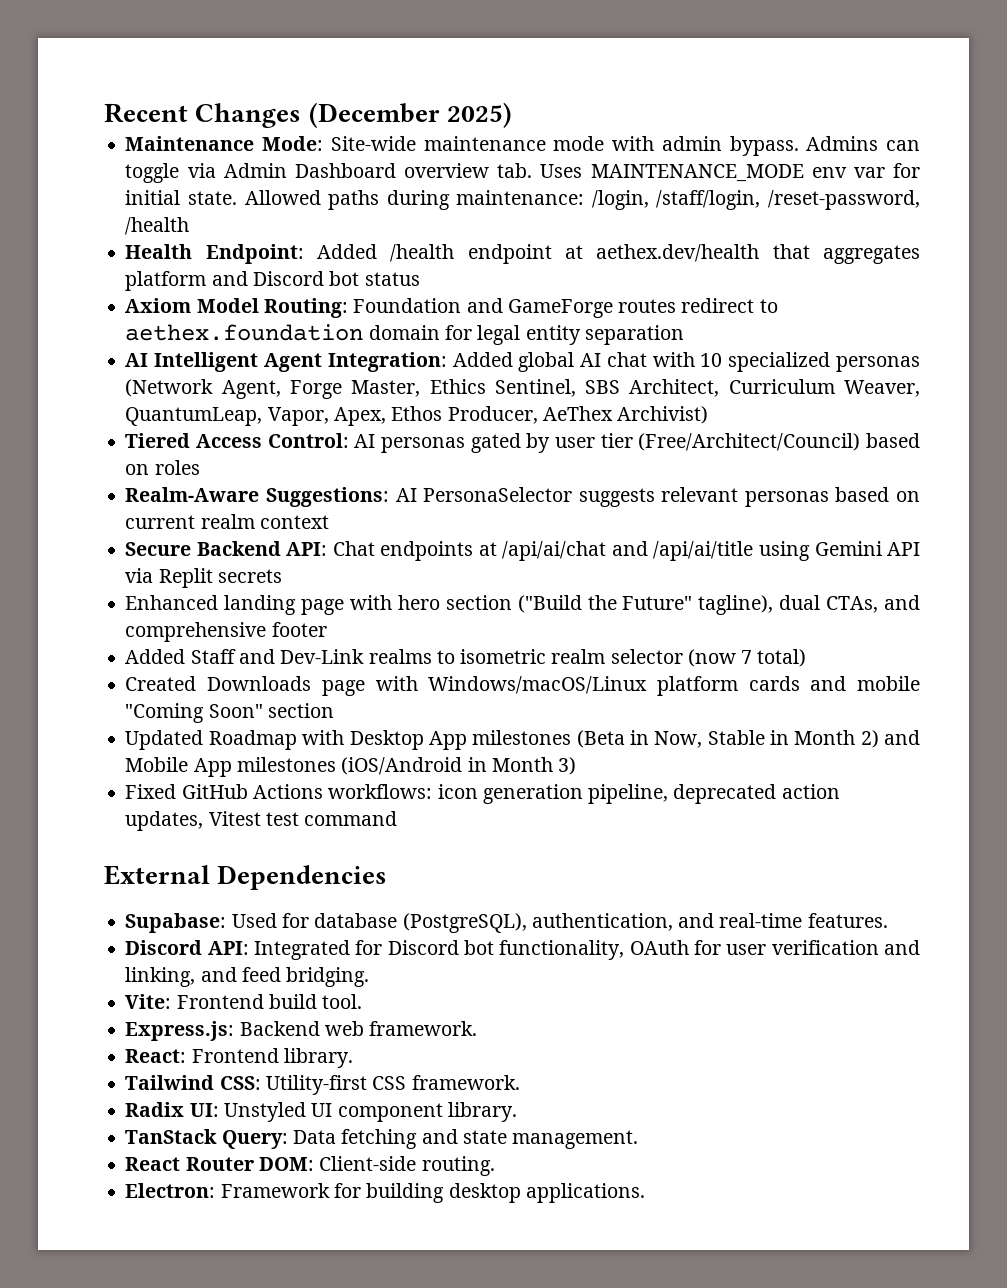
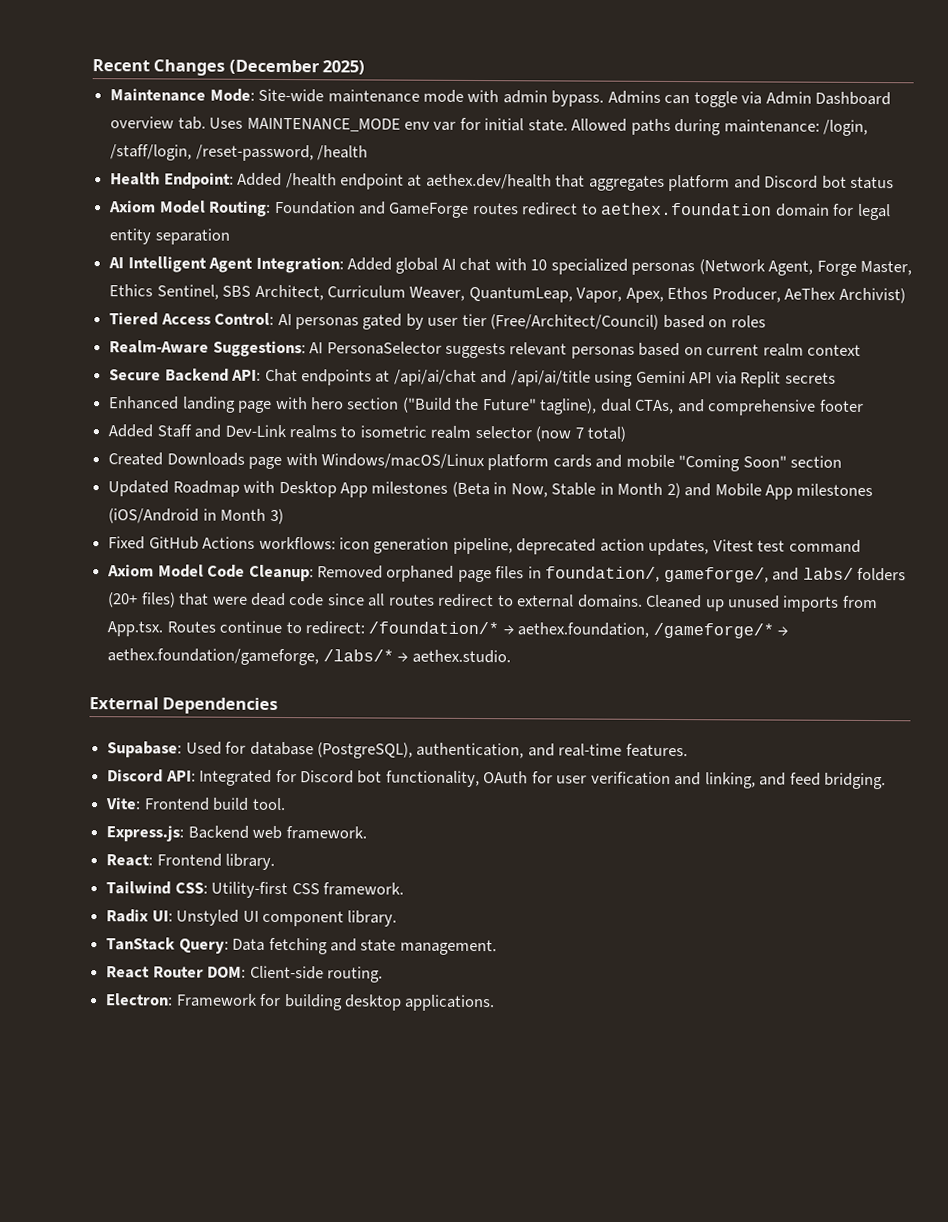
(398, 818) none -> [107,564,907,583] [108,592,878,612] [107,620,789,639] [107,648,511,666] // Axiom Model Code Cleanup: Removed orphaned page files in foundation/, gameforge/, and labs/ folders (20+ files) that were dead code since all routes redirect to external domains. Cleaned up unused imports from App.tsx. Routes continue to redirect: /foundation/* → aethex.foundation, /gameforge/* → aethex.foundation/gameforge, /labs/* → aethex.studio.

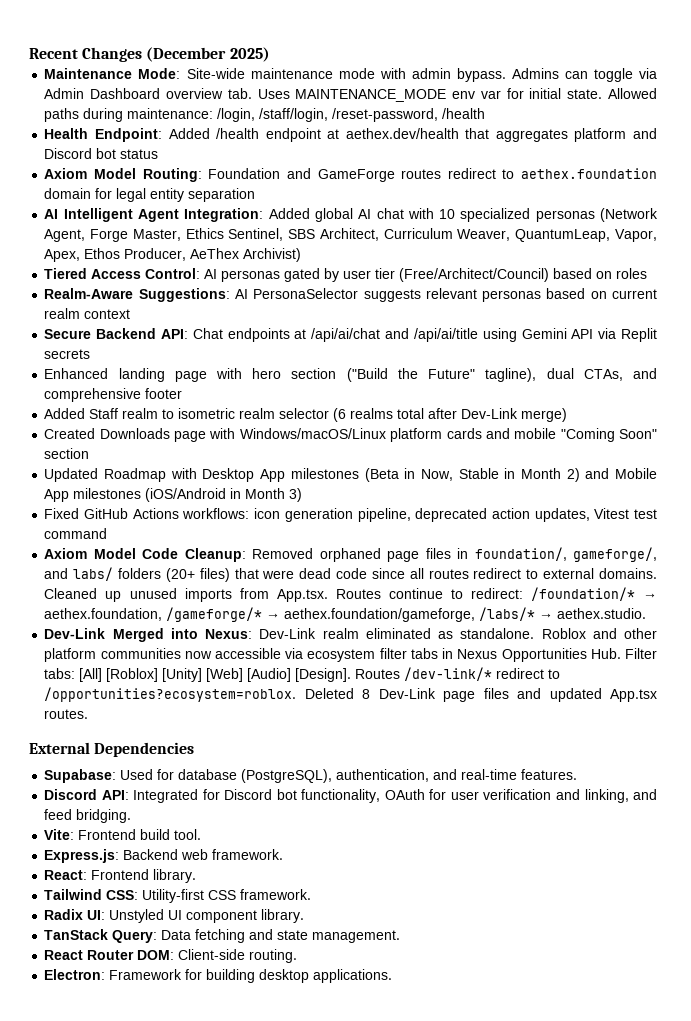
[194,424,337,439] and Dev-Link realms -> [122,408,159,419] realm
[535,426,627,442] (now 7 total) -> [333,408,568,422] (6 realms total after Dev-Link merge)
(511, 656) none -> [44,628,658,642] [44,648,658,662] [44,667,561,682] [44,687,657,702] [44,709,89,719] // Dev-Link Merged into Nexus: Dev-Link realm eliminated as standalone. Roblox and other platform communities now accessible via ecosystem filter tabs in Nexus Opportunities Hub. Filter tabs: [All] [Roblox] [Unity] [Web] [Audio] [Design]. Routes /dev-link/* redirect to /opportunities?ecosystem=roblox. Deleted 8 Dev-Link page files and updated App.tsx routes.

